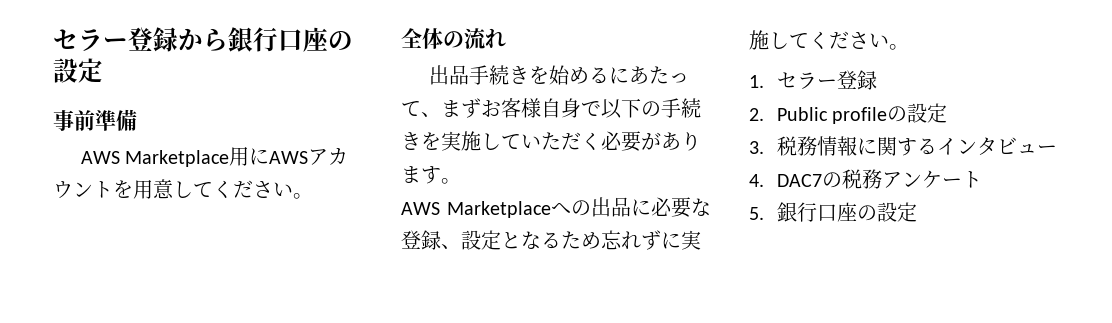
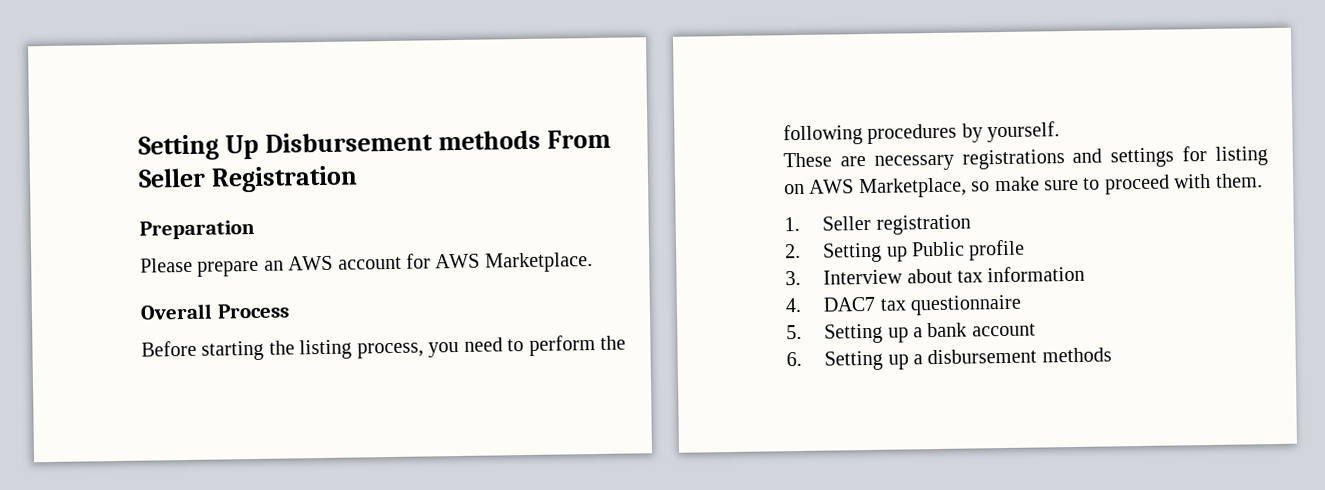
[53,27,353,52] [53,58,103,83] [53,109,137,131] [80,147,349,167] [53,179,313,199] [401,28,506,49] [428,65,689,85] [401,98,701,119] [401,131,701,152] [401,166,461,184] [401,197,711,218] [401,230,701,250] [749,30,909,50] セラー登録から銀行口座の設定 // 事前準備 // AWS Marketplace用にAWSアカウントを用意してください。 // 全体の流れ // 出品手続きを始めるにあたって、まずお客様自身で以下の手続きを実施していただく必要があります。 // AWS Marketplaceへの出品に必要な登録、設定となるため忘れずに実施してください。 -> [138,129,612,161] [138,165,359,193] [139,219,255,240] [140,252,593,277] [140,303,290,320] [141,334,626,361] [783,121,1061,146] [783,145,1268,171] [784,173,1263,199] Setting Up Disbursement methods From Seller Registration // Preparation // Please prepare an AWS account for AWS Marketplace. // Overall Process // Before starting the listing process, you need to perform the following procedures by yourself. // These are necessary registrations and settings for listing on AWS Marketplace, so make sure to proceed with them.
[776,70,877,90] セラー登録 -> [822,214,971,235] Seller registration
(764, 114) none -> [822,242,908,263] Setting up
[886,103,947,123] の設定 -> (1026, 250) none
[776,136,1057,156] [749,169,982,189] [749,202,917,222] 税務情報に関するインタビュー // 4. DAC7の税務アンケート // 5.銀行口座の設定 -> [823,265,1086,285] [785,294,1023,316] [786,322,1036,344] [786,347,1112,371] Interview about tax information // 4. DAC7 tax questionnaire // 5. Setting up a bank account // 6. Setting up a disbursement methods

